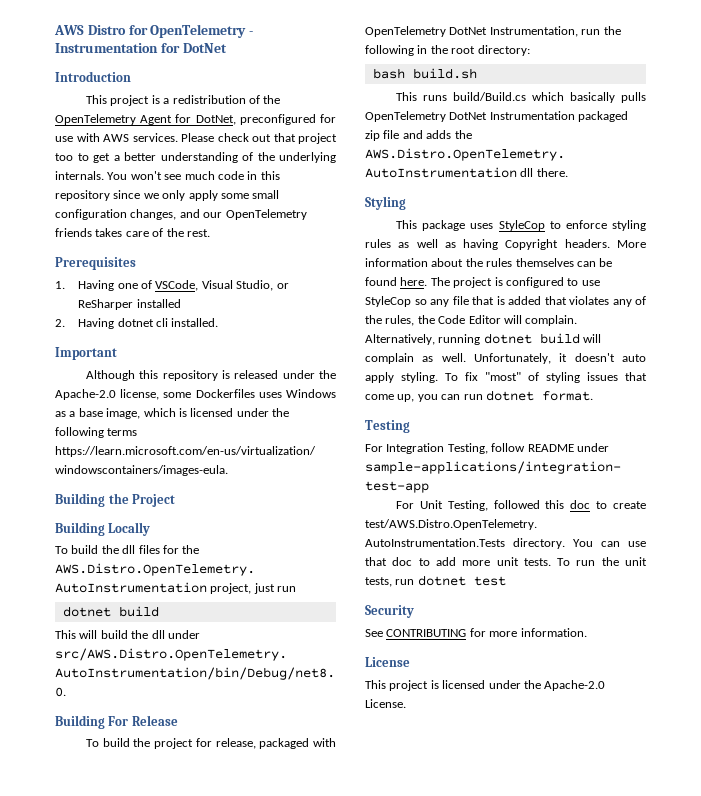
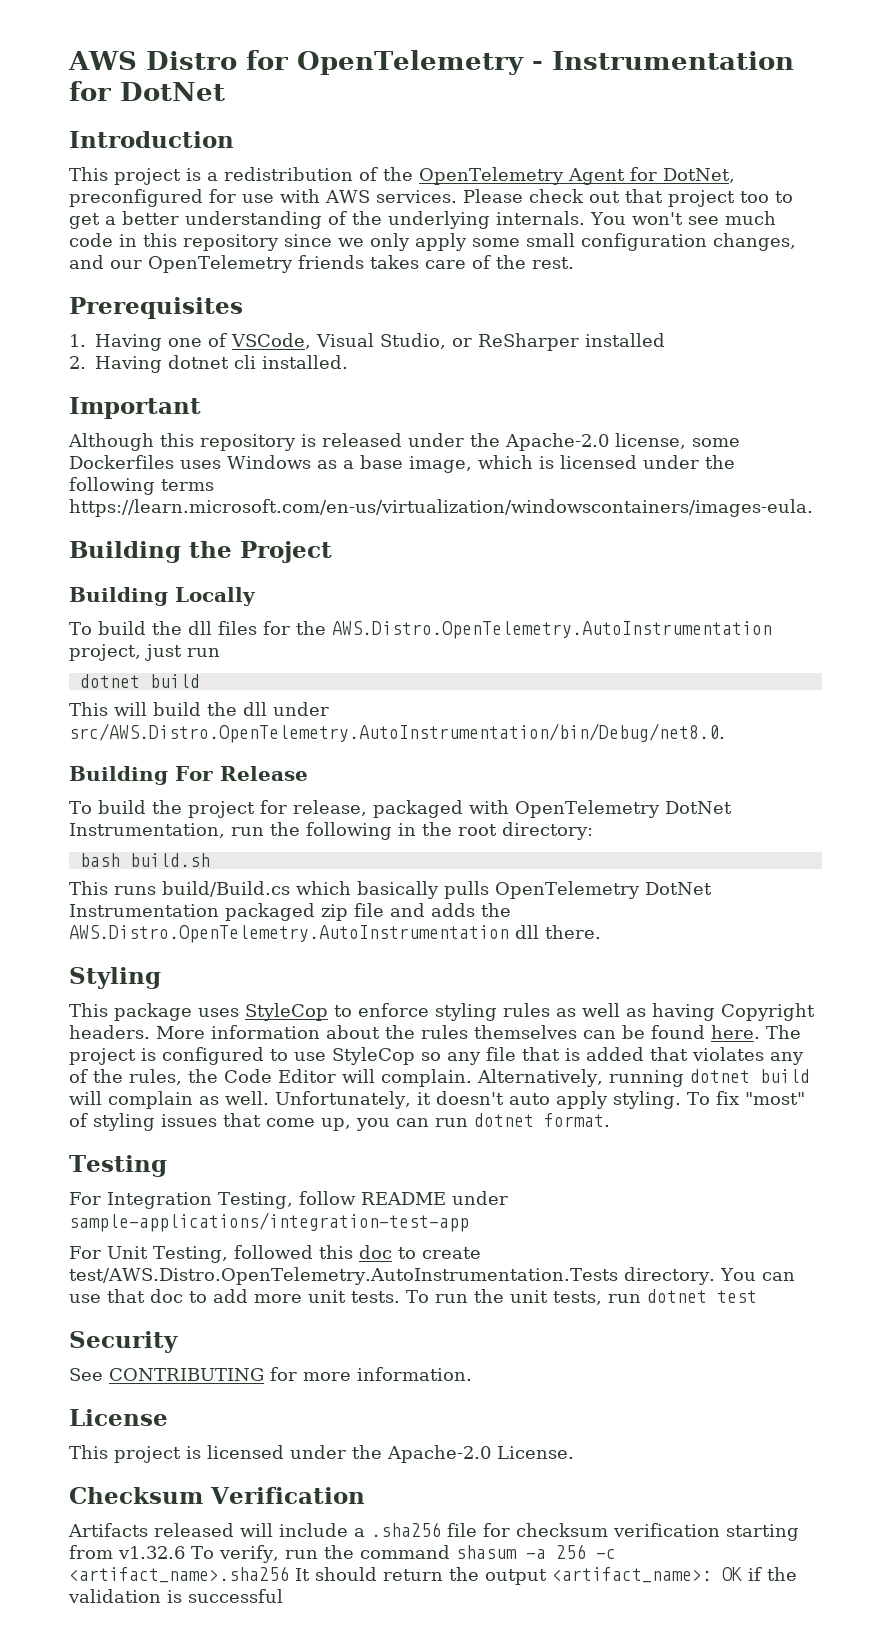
(406, 703) none -> [69,1487,365,1504] [68,1522,799,1541] [69,1544,616,1563] [69,1566,797,1585] [68,1589,283,1603] // Checksum Verification // Artifacts released will include a .sha256 file for checksum verification starting from v1.32.6 To verify, run the command shasum -a 256 -c <artifact_name>.sha256 It should return the output <artifact_name>: OK if the validation is successful

